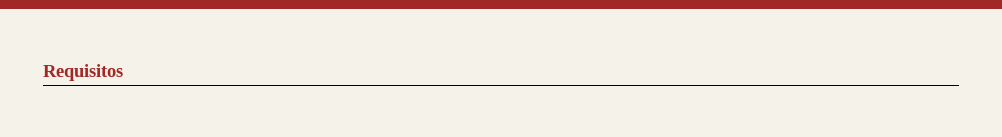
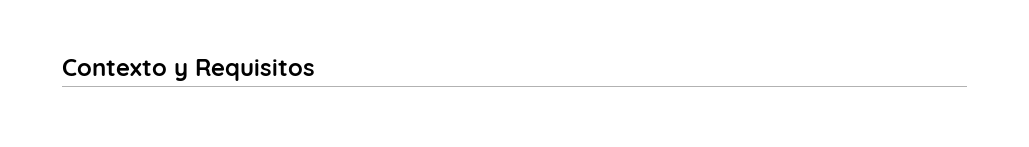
(43, 72) none -> [62,59,188,81] Contexto y

